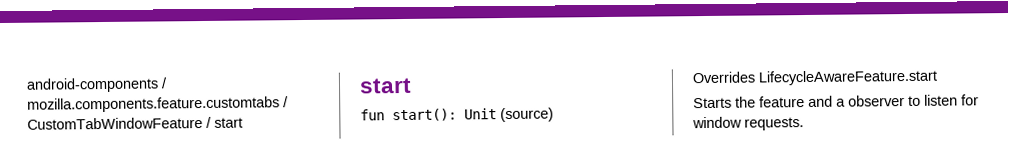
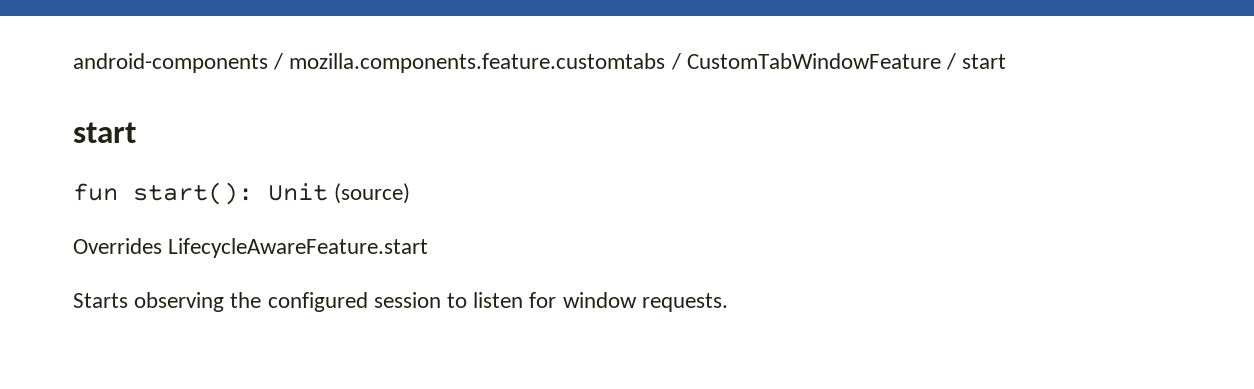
[735,95,905,108] the feature and a observer -> [134,292,441,312] observing the configured session

